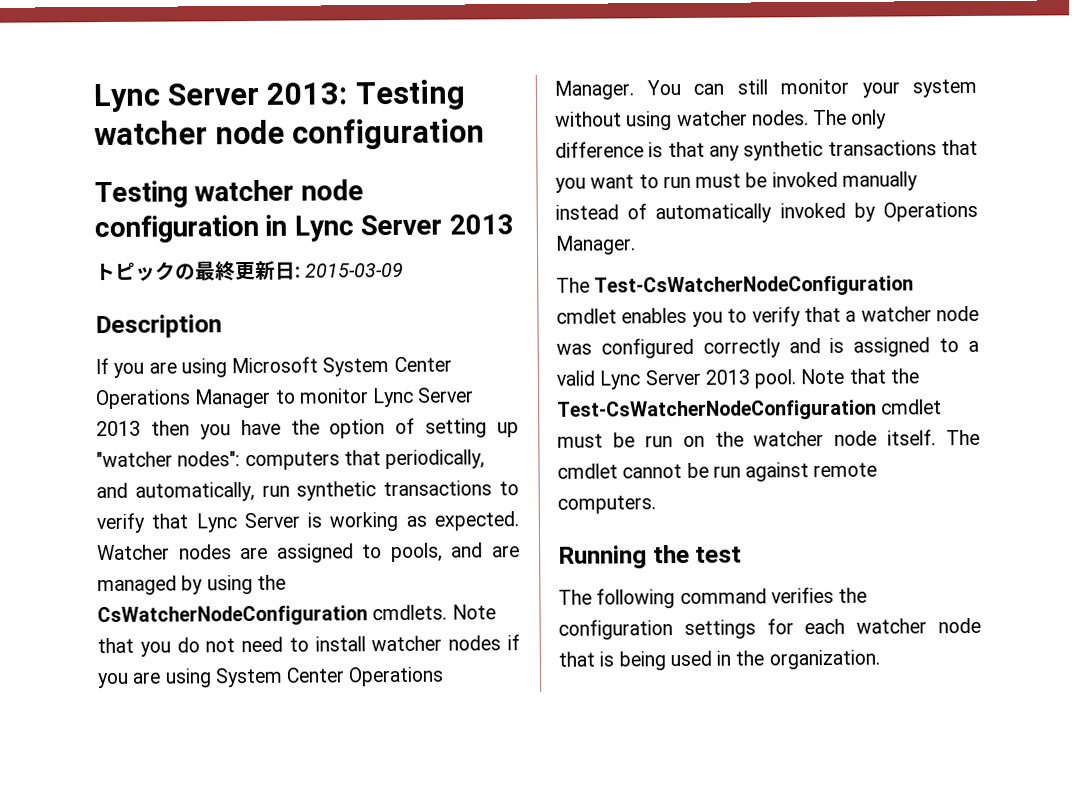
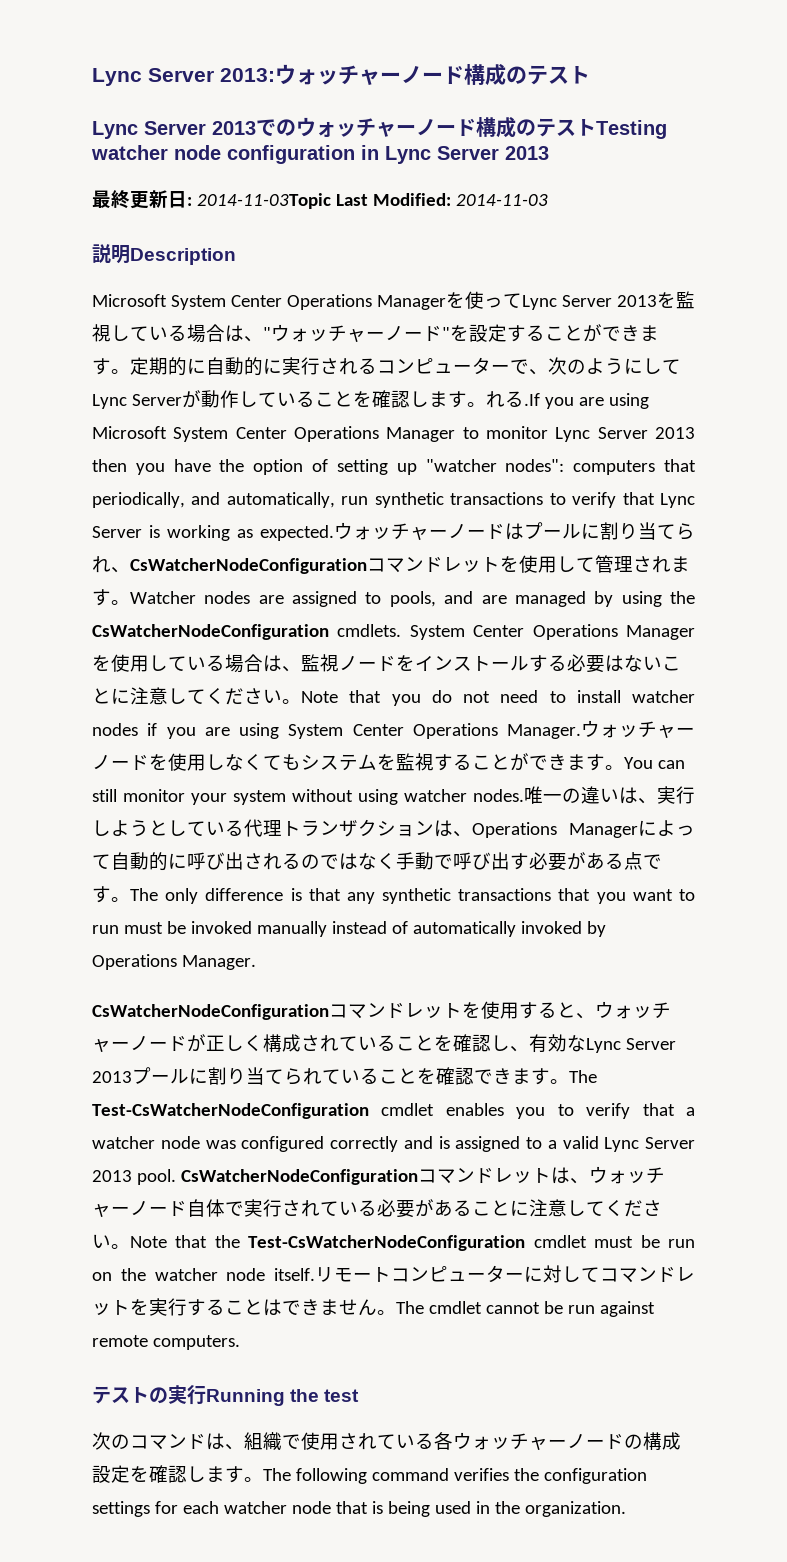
[354,79,466,111] [94,118,486,150] Testing watcher node configuration // -> [275,63,590,86] [92,116,596,139] ウォッチャーノード構成のテスト // Lync Server 2013でのウォッチャーノード構成のテスト
[95,261,196,281] トピックの -> (549, 153) none
[305,262,405,278] [95,314,222,339] [95,357,109,375] 2015-03-09 // Description // If -> [196,193,548,209] [92,244,236,265] [92,291,695,310] [92,324,659,343] [92,357,681,376] [92,390,540,409] 2014-11-03Topic Last Modified: 2014-11-03 // 説明Description // Microsoft System Center Operations Managerを使ってLync Server 2013を監視している場合は、"ウォッチャーノード"を設定することができます。定期的に自動的に実行されるコンピューターで、次のようにしてLync Serverが動作していることを確認します。れる.If
(519, 521) none -> [334,522,695,540] [92,555,690,574] [92,589,130,606] ウォッチャーノードはプールに割り当てられ、CsWatcherNodeConfigurationコマンドレットを使用して管理されます。
(448, 612) none -> [409,624,695,640] [92,654,681,673] [92,687,301,705] System Center Operations Managerを使用している場合は、監視ノードをインストールする必要はないことに注意してください。
(634, 90) none -> [581,720,695,738] [92,753,624,771] ウォッチャーノードを使用しなくてもシステムを監視することができます。
(809, 118) none -> [524,786,695,804] [92,819,695,838] [92,852,662,871] [92,886,130,903] 唯一の違いは、実行しようとしている代理トランザクションは、Operations Managerによって自動的に呼び出されるのではなく手動で呼び出す必要がある点です。
(636, 245) none -> [92,1001,671,1020] [92,1034,676,1053] [92,1067,569,1085] CsWatcherNodeConfigurationコマンドレットを使用すると、ウォッチャーノードが正しく構成されていることを確認し、有効なLync Server 2013プールに割り当てられていることを確認できます。
(797, 379) none -> [180,1166,665,1185] [92,1199,662,1218] [92,1234,130,1249] CsWatcherNodeConfigurationコマンドレットは、ウォッチャーノード自体で実行されている必要があることに注意してください。
(937, 437) none -> [315,1265,695,1283] [92,1298,396,1316] リモートコンピューターに対してコマンドレットを実行することはできません。
(656, 504) none -> [92,1385,206,1405] テストの実行
(743, 554) none -> [92,1432,681,1451] [92,1465,263,1483] 次のコマンドは、組織で使用されている各ウォッチャーノードの構成設定を確認します。

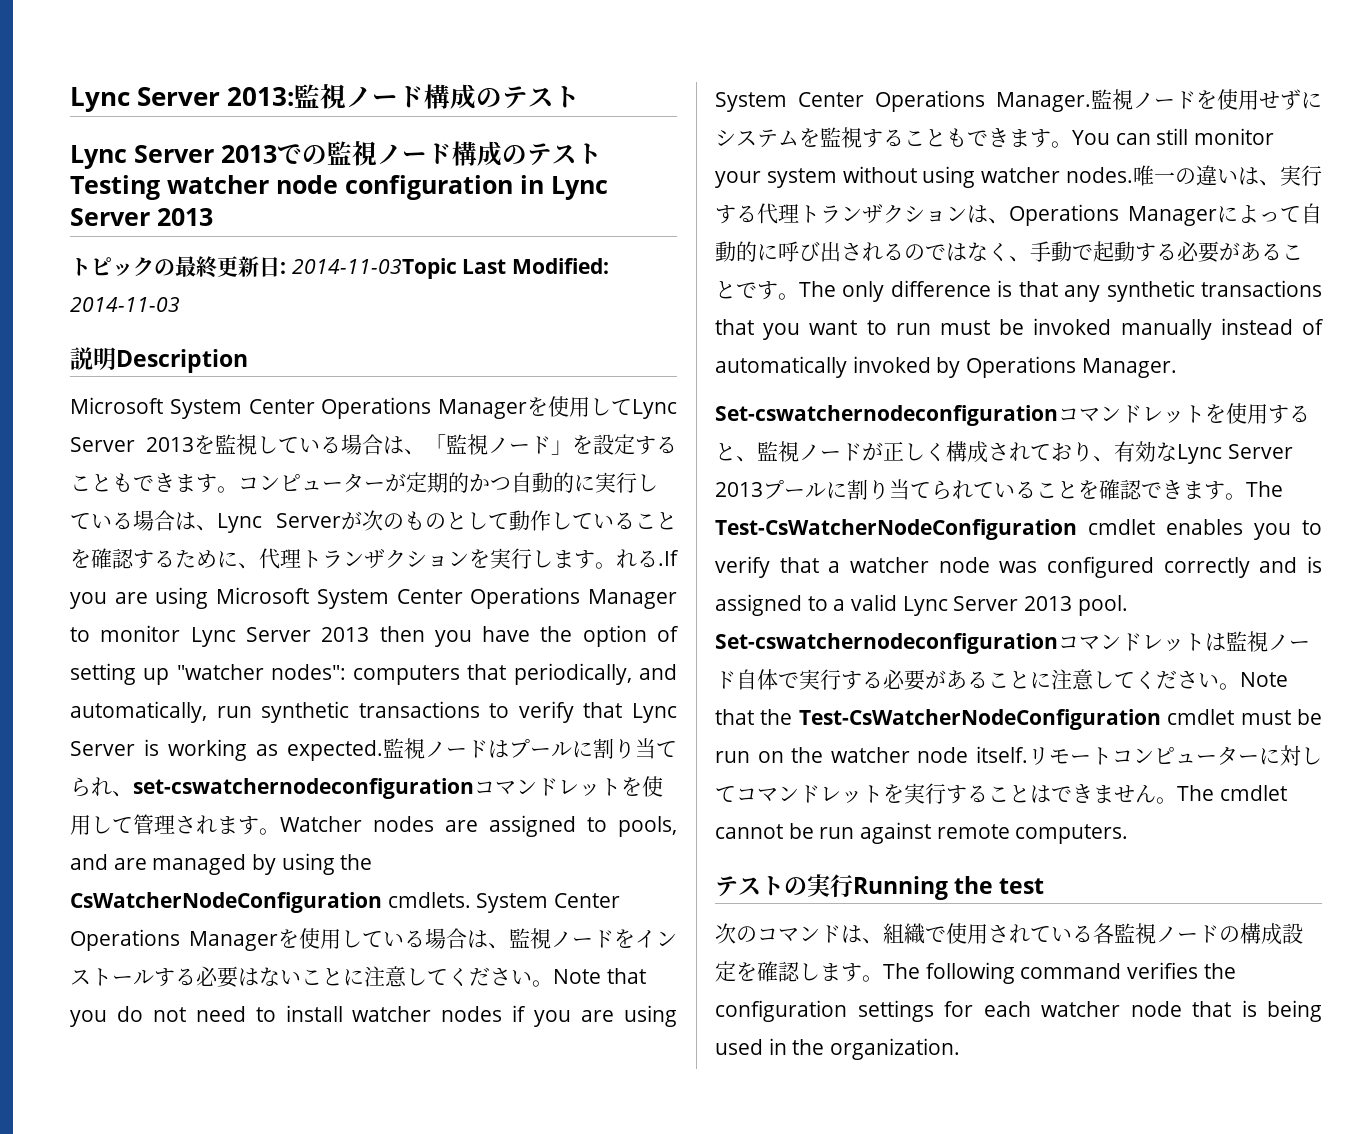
[275,64,401,85] ウォッチャー -> [294,84,346,109] 監視
[296,117,416,137] ウォッチャー -> [327,141,377,166] 監視
(549, 153) none -> [70,257,175,277] トピックの
[484,297,503,308] っ -> [569,397,611,417] 用し
[263,324,450,342] "ウォッチャーノード" -> [425,434,572,455] 「監視ノード」
[583,324,659,342] [92,357,681,376] [92,390,201,409] ができます。定期的に自動的に実行されるコンピューターで、次のようにしてLync Serverが -> [112,472,658,493] [70,510,509,533] もできます。コンピューターが定期的かつ自動的に実行している場合は、Lync Serverが次のものとして
(410, 399) none -> [133,548,532,569] するために、代理トランザクションを実行
[334,522,448,540] ウォッチャー -> [382,738,425,759] 監視
[130,558,367,574] CsWatcherNodeConfiguration -> [133,778,474,799] set-cswatchernodeconfiguration
[581,720,695,738] ウォッチャー -> [1091,89,1133,110] 監視
[206,754,301,771] しなくても -> [1259,89,1322,110] せずに
[510,753,529,771] が -> [946,128,967,147] も
[92,820,225,837] しようとしてい -> [715,205,736,224] す
[396,852,643,871] 手動で呼び出す必要がある点 -> [1009,241,1303,263] [715,281,736,299] 、手動で起動する必要があること
[92,1004,329,1020] CsWatcherNodeConfiguration -> [715,405,1058,426] Set-cswatchernodeconfiguration
[595,1001,671,1019] [92,1039,130,1052] ウォッチャー -> [757,441,799,462] 監視
[358,1034,510,1052] いることを確認し -> [1051,442,1093,462] おり
[180,1169,418,1185] CsWatcherNodeConfiguration -> [715,633,1058,654] Set-cswatchernodeconfiguration
[569,1166,665,1184] [92,1204,130,1217] 、ウォッチャー -> [1226,631,1268,652] 監視
[282,1200,358,1217] されてい -> [841,671,862,690] す
[453,1432,567,1450] ウォッチャー -> [1114,923,1156,944] 監視

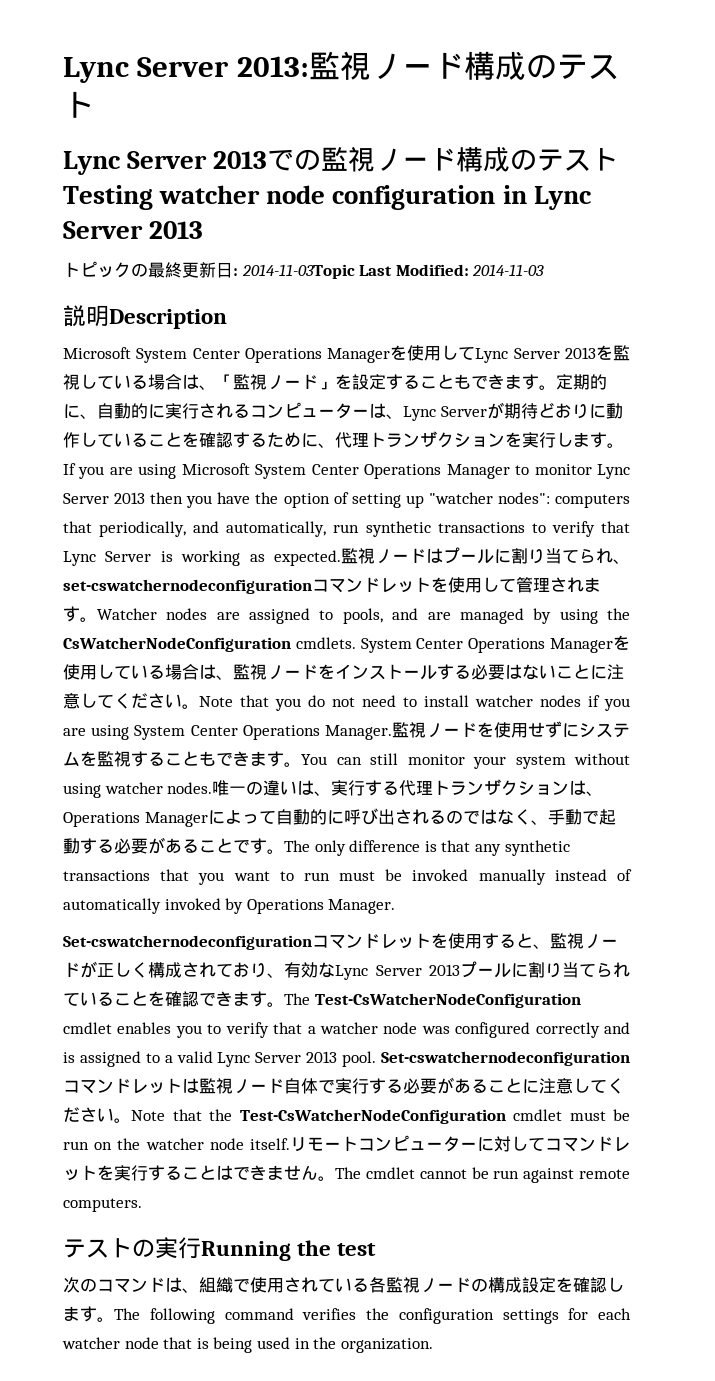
[238,472,658,493] [70,510,509,533] コンピューターが定期的かつ自動的に実行している場合は、Lync Serverが次のものとして -> [556,374,607,390] [63,402,606,421] 定期的に、自動的に実行されるコンピューターは、Lync Serverが期待どおりに
[616,549,679,568] れる.If -> [63,463,76,475] If

